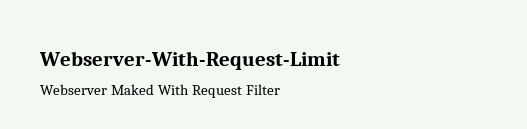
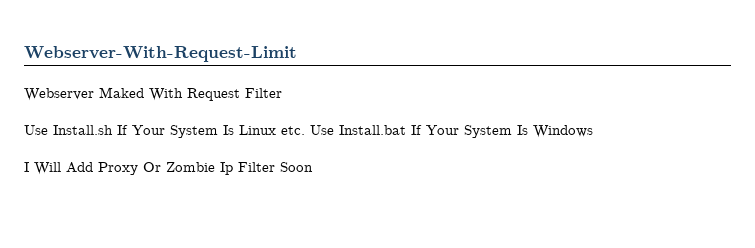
(280, 89) none -> [24,125,593,138] [24,162,313,175] // Use Install.sh If Your System Is Linux etc. Use Install.bat If Your System Is Windows // I Will Add Proxy Or Zombie Ip Filter Soon

